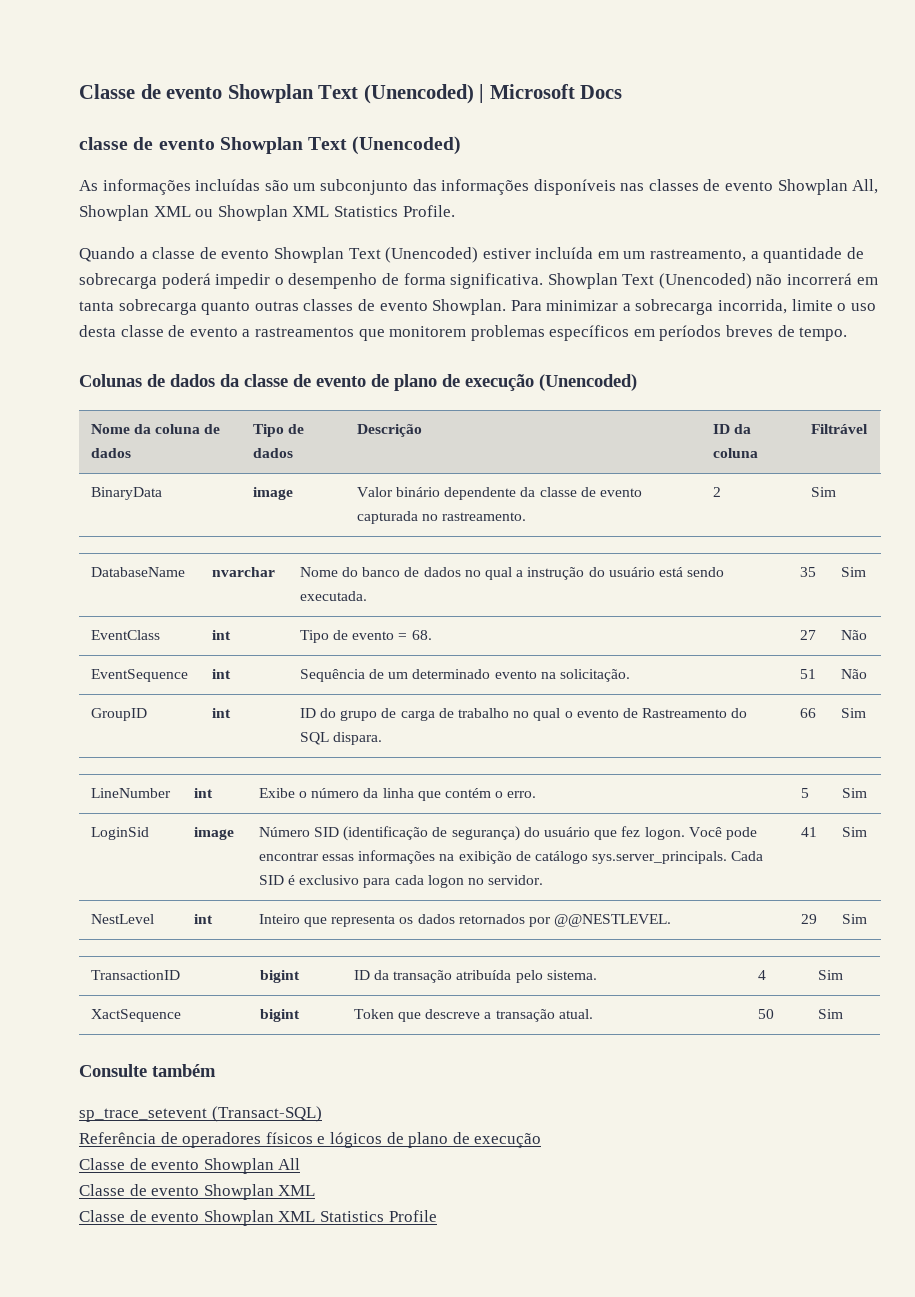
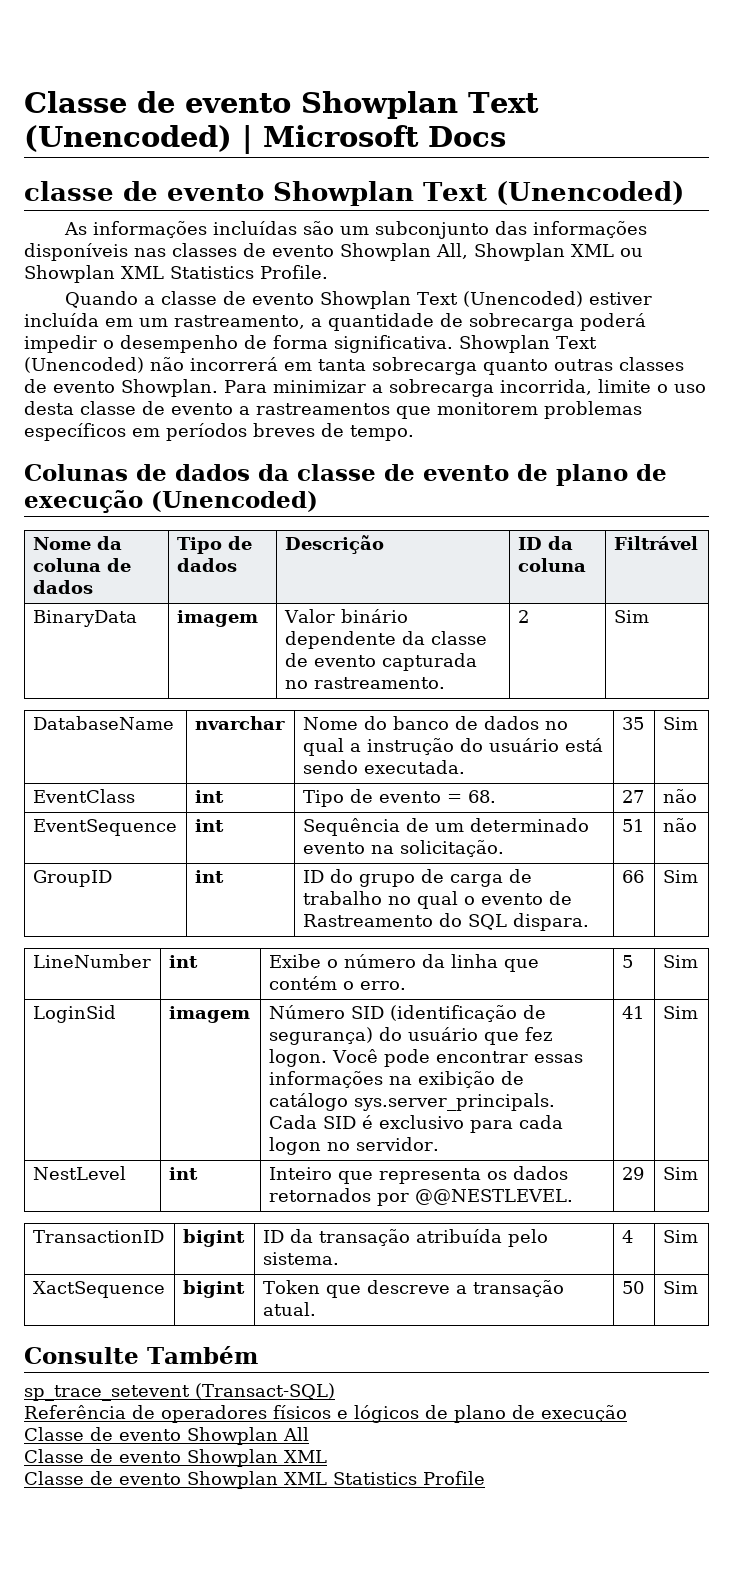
[252,487,293,500] image -> [176,610,258,627] imagem
[840,630,867,640] Não -> [662,789,697,803] não
[840,669,867,679] Não -> [662,818,697,832] não
[193,827,234,840] image -> [168,1006,250,1023] imagem
[152,1064,216,1077] também -> [147,1346,258,1364] Também

